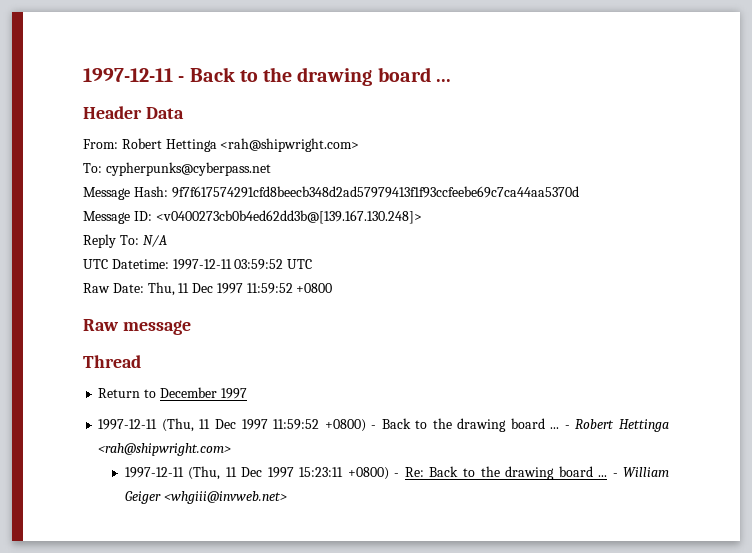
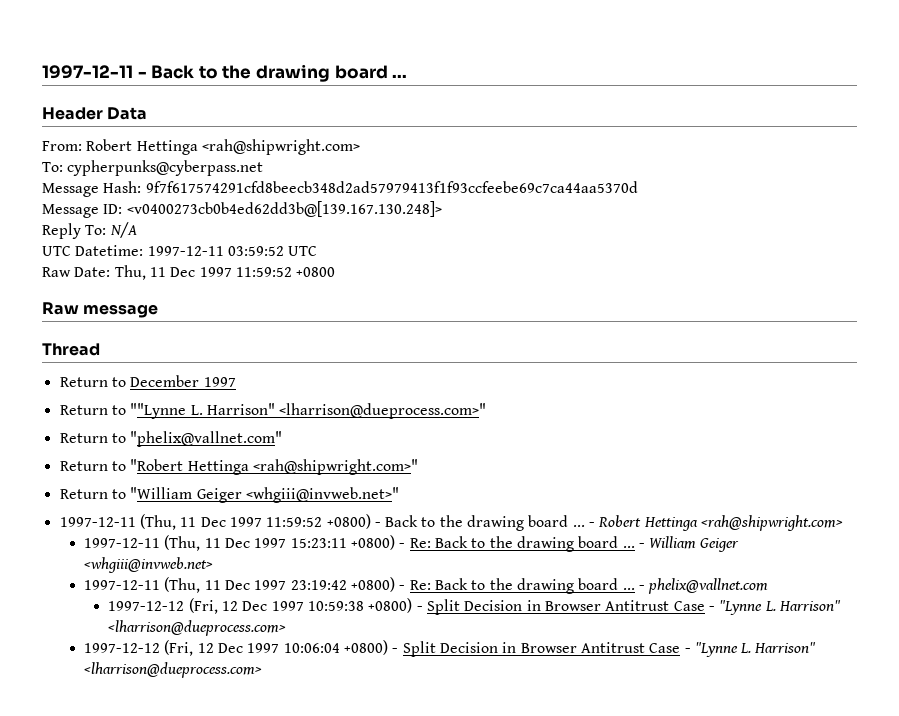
(247, 393) none -> [59,403,487,419] [59,431,283,447] [59,459,418,475] [59,487,399,503] // Return to ""Lynne L. Harrison" <lharrison@dueprocess.com>" // Return to "phelix@vallnet.com" // Return to "Robert Hettinga <rah@shipwright.com>" // Return to "William Geiger <whgiii@invweb.net>"
(287, 497) none -> [84,577,769,594] [108,598,841,615] [108,620,287,636] [84,640,817,657] [84,662,263,678] // 1997-12-11 (Thu, 11 Dec 1997 23:19:42 +0800) - Re: Back to the drawing board ... - phelix@vallnet.com // 1997-12-12 (Fri, 12 Dec 1997 10:59:38 +0800) - Split Decision in Browser Antitrust Case - "Lynne L. Harrison" <lharrison@dueprocess.com> // 1997-12-12 (Fri, 12 Dec 1997 10:06:04 +0800) - Split Decision in Browser Antitrust Case - "Lynne L. Harrison" <lharrison@dueprocess.com>

